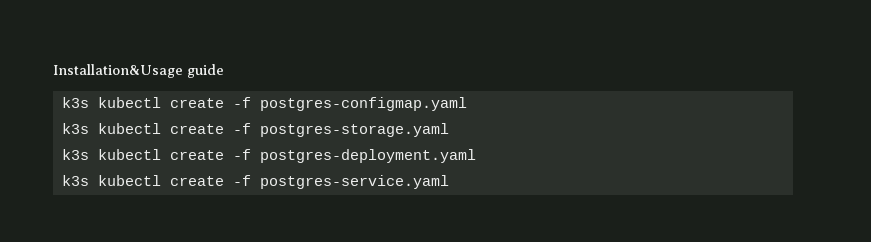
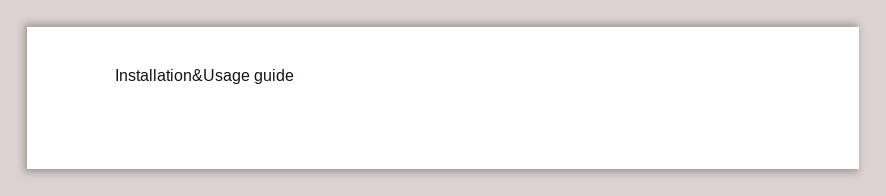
[61,97,467,111] [61,123,449,137] [61,149,476,163] [61,175,449,189] // k3s kubectl create -f postgres-configmap.yaml // k3s kubectl create -f postgres-storage.yaml // k3s kubectl create -f postgres-deployment.yaml // k3s kubectl create -f postgres-service.yaml -> (295, 76) none

